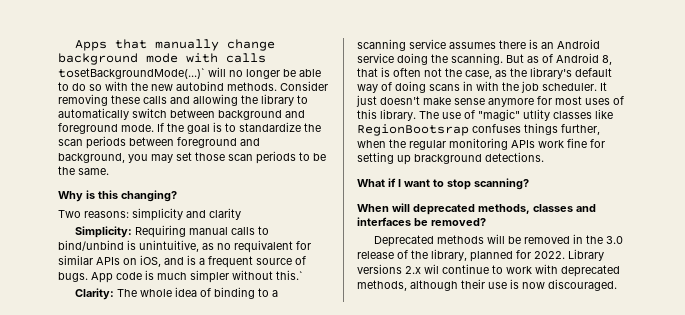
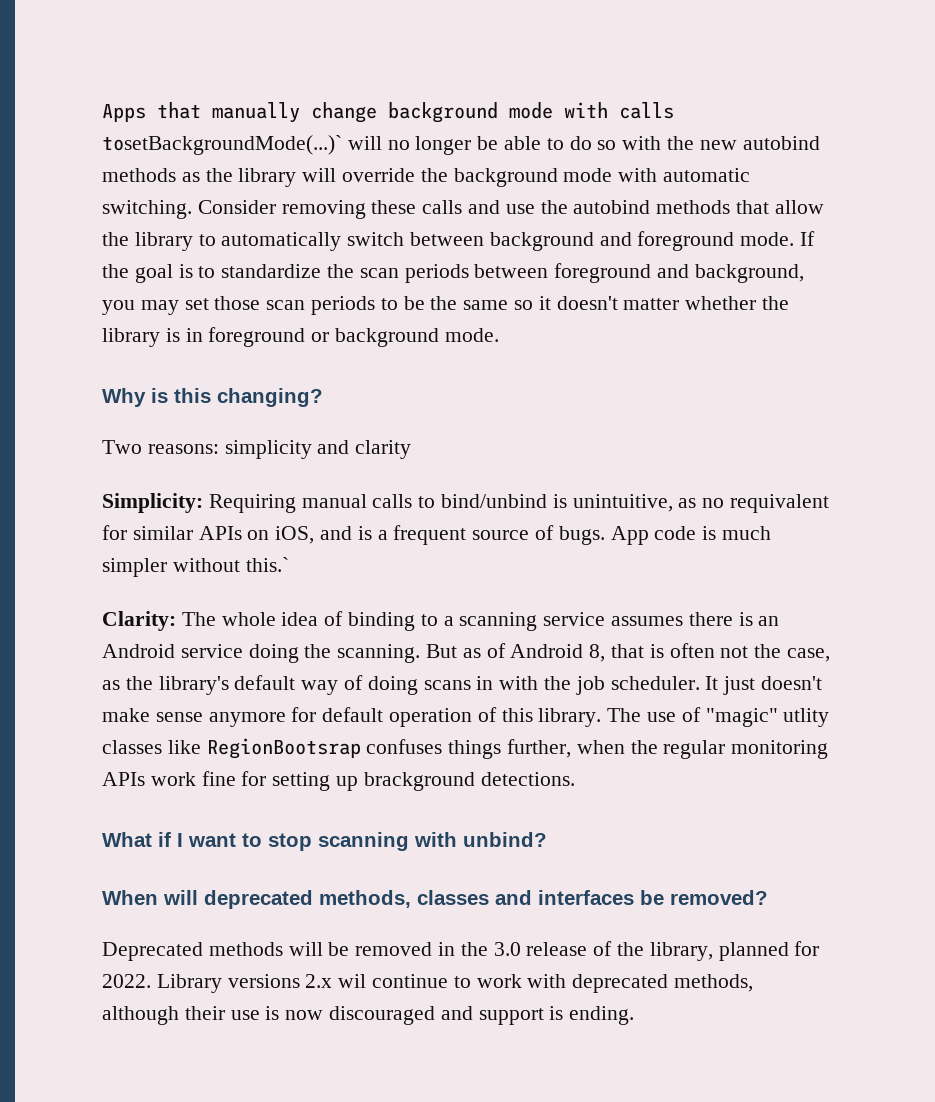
[227,82,277,91] methods. -> [102,168,751,187] [102,200,192,219] methods as the library will override the background mode with automatic switching.
[193,94,238,106] allowing -> [505,200,824,214] use the autobind methods that allow
[78,168,109,175] same. -> [463,296,790,310] [102,327,499,347] same so it doesn't matter whether the library is in foreground or background mode.
[555,96,610,105] most uses -> [322,707,473,727] default operation
[474,178,529,190] scanning? -> [318,832,547,851] scanning with unbind?
[548,279,617,291] discouraged. -> [329,1006,635,1025] discouraged and support is ending.

